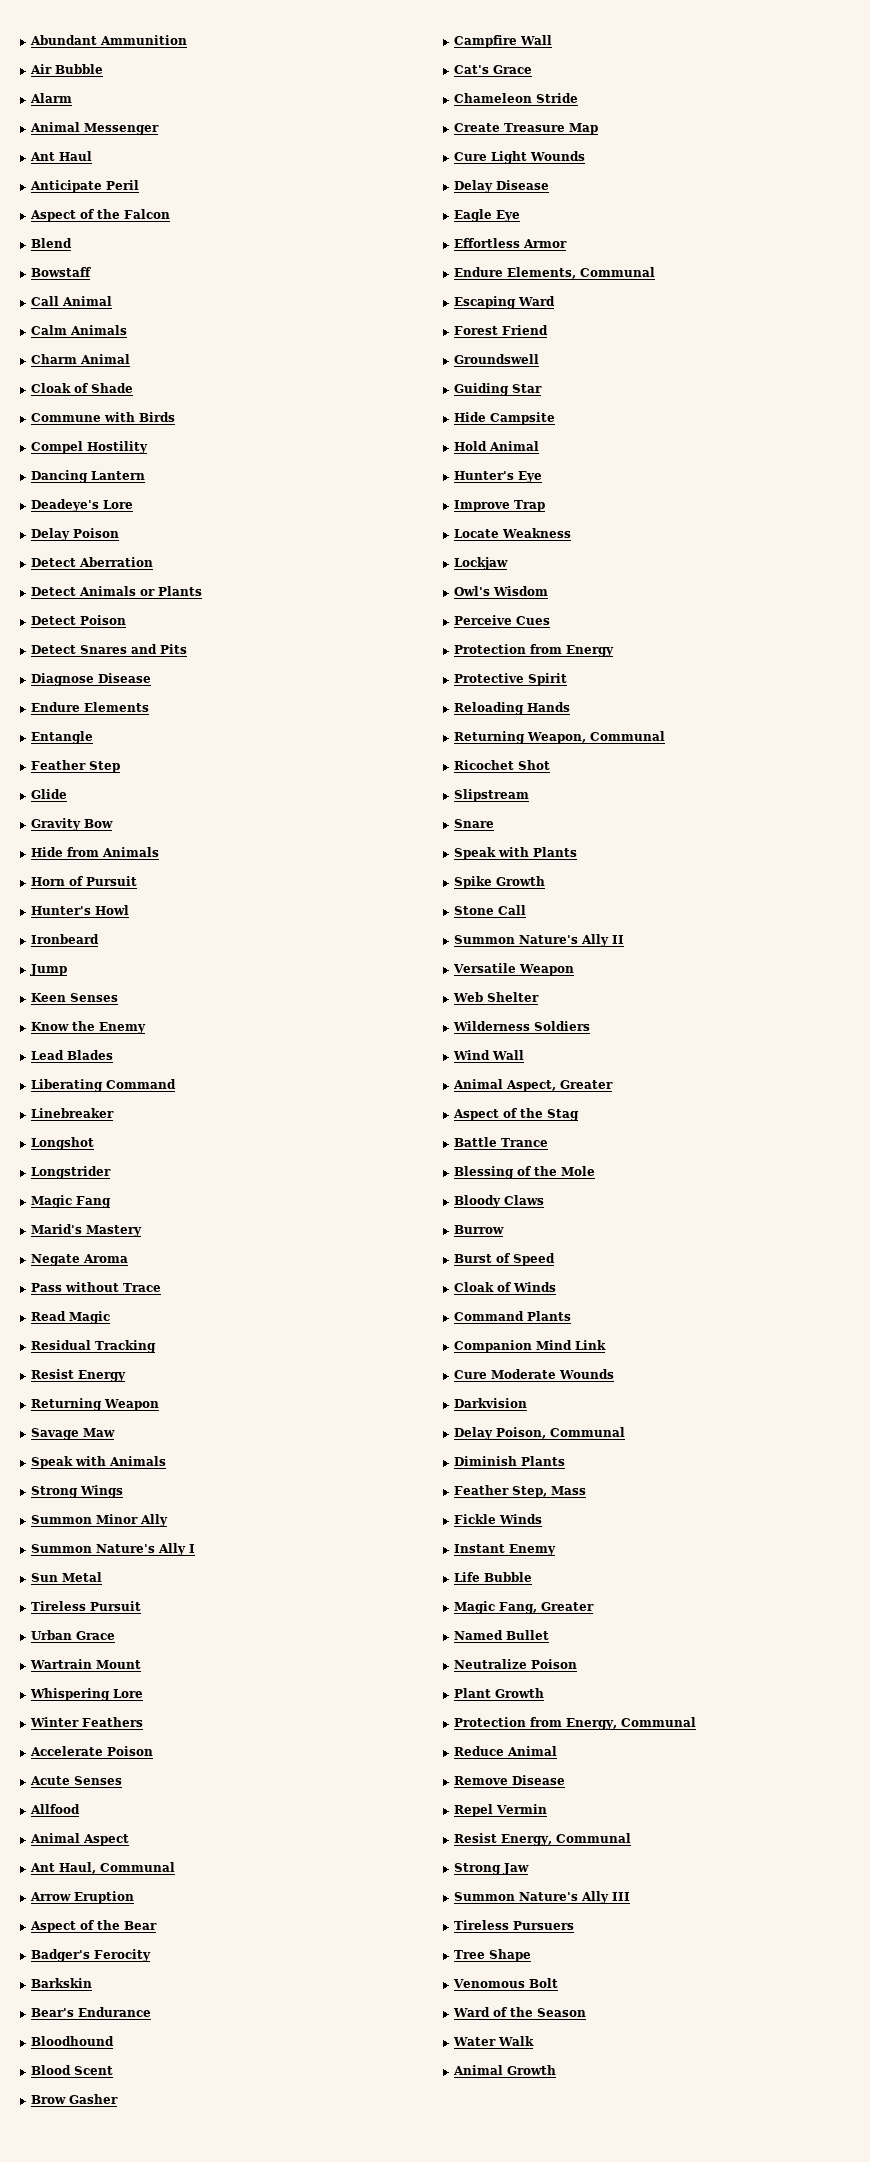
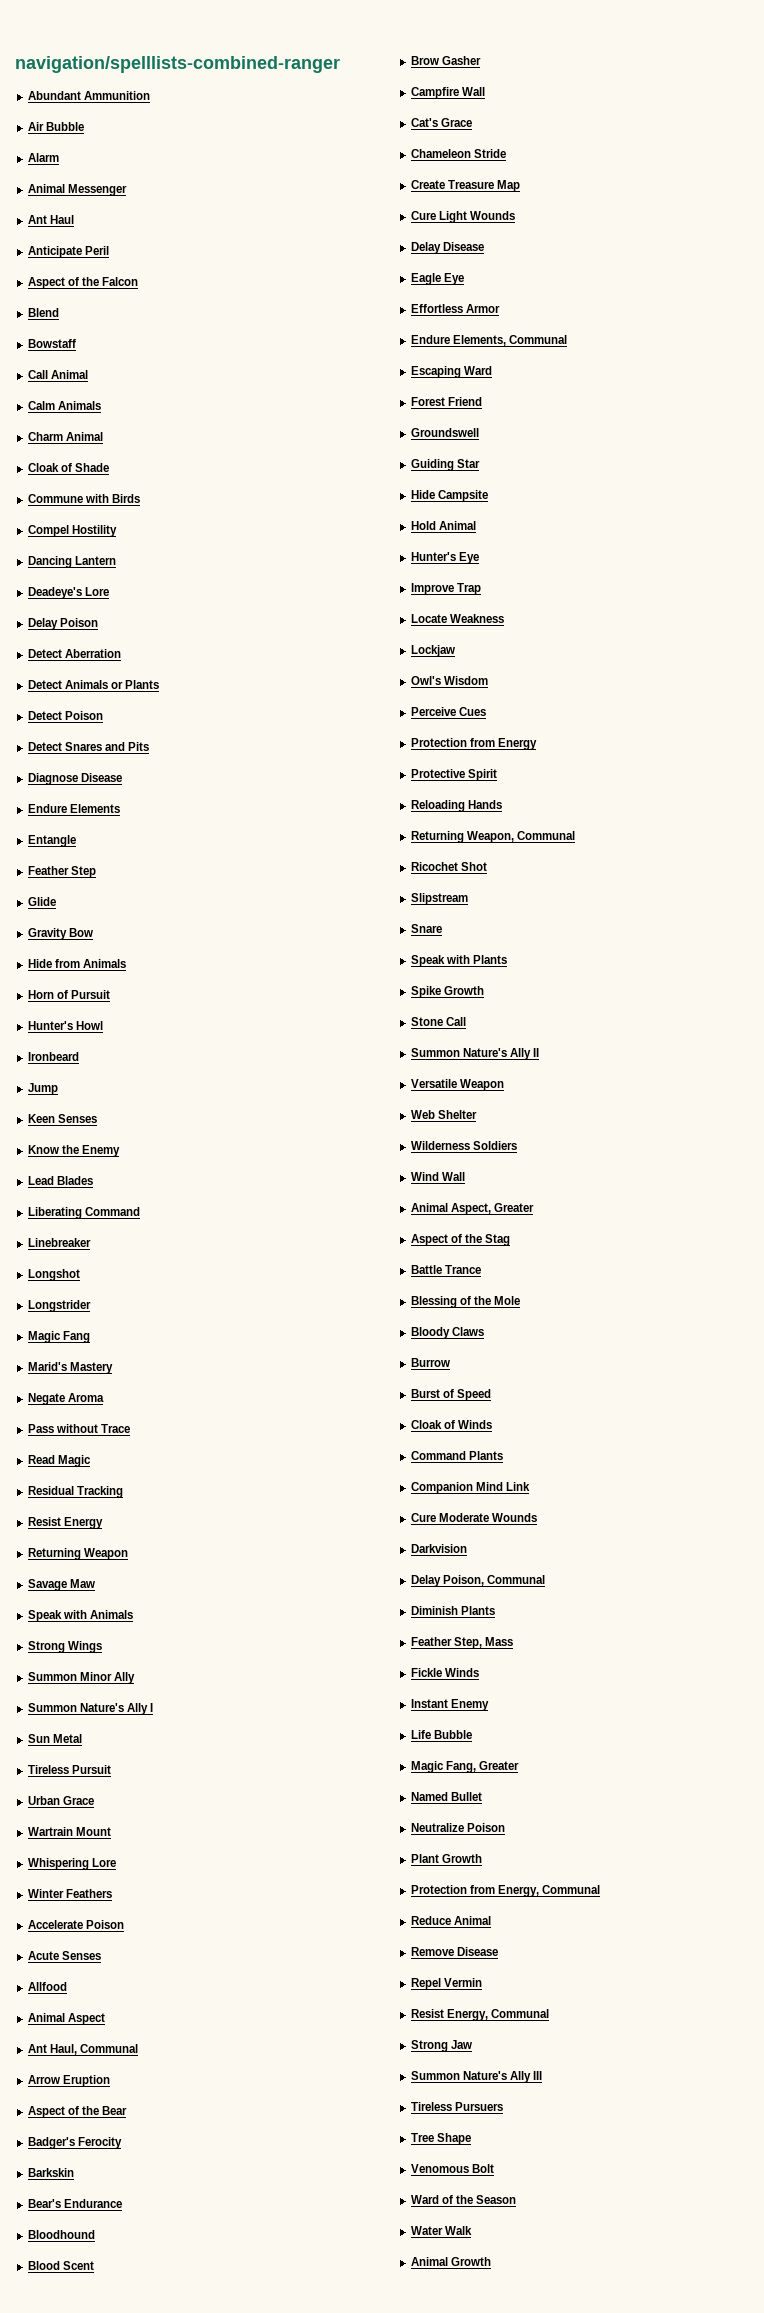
(29, 40) none -> [15,56,340,73] navigation/spelllists-combined-ranger //

